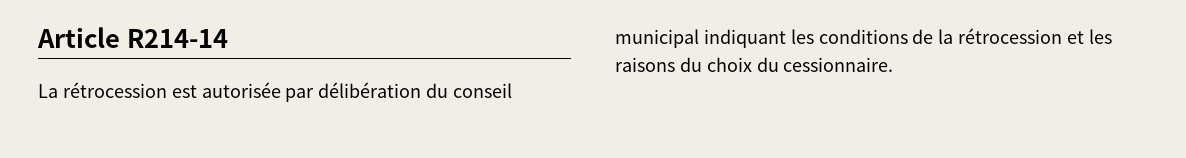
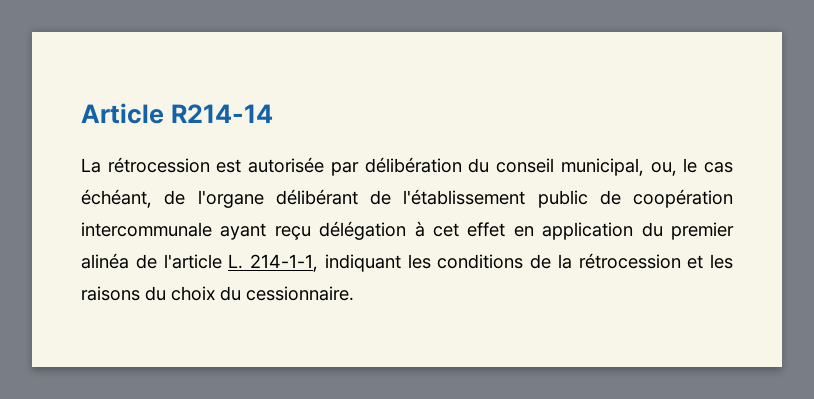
[615,29,699,48] municipal -> [560,158,734,176] [81,189,733,208] [81,221,734,240] [81,253,318,272] municipal, ou, le cas échéant, de l'organe délibérant de l'établissement public de coopération intercommunale ayant reçu délégation à cet effet en application du premier alinéa de l'article L. 214-1-1,

